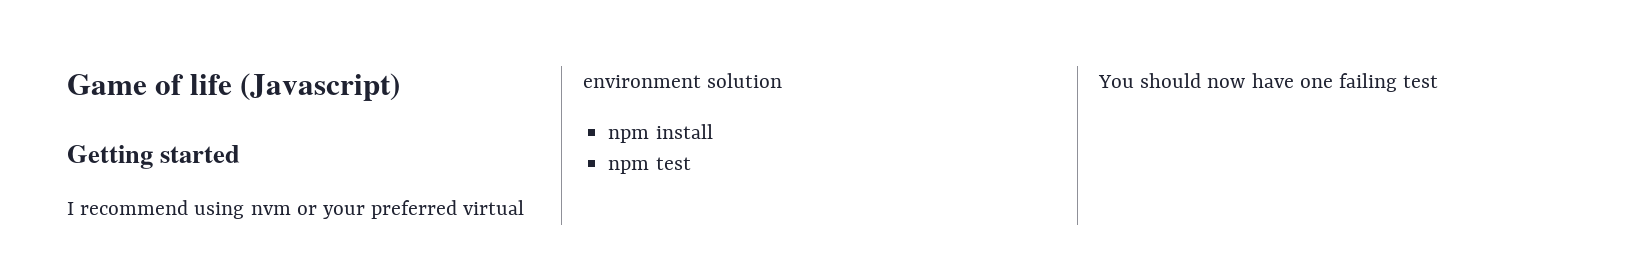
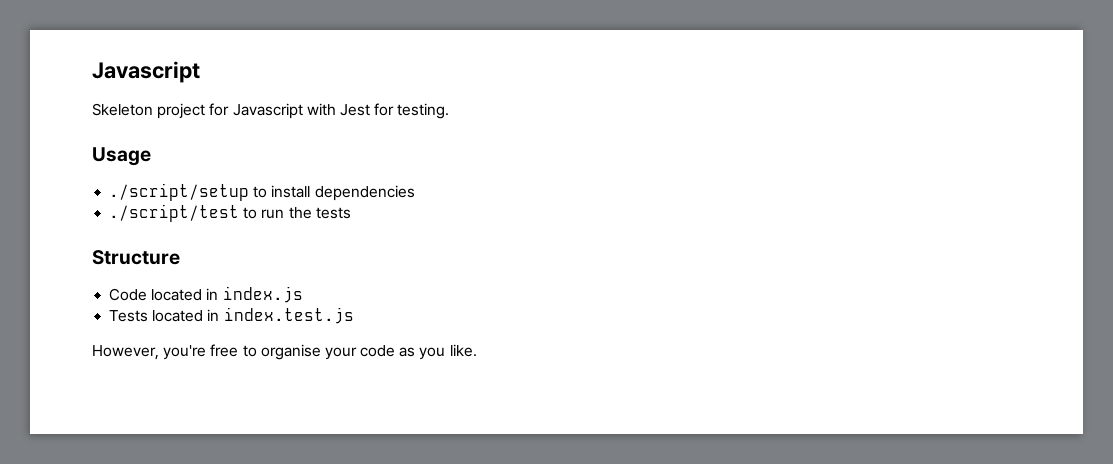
[67,73,401,101] [67,145,241,169] [67,200,525,219] [583,73,783,88] [608,124,713,143] [608,157,691,174] [1098,73,1439,92] Game of life (Javascript) // Getting started // I recommend using nvm or your preferred virtual environment solution // npm install // npm test // You should now have one failing test -> [92,61,200,83] [92,103,450,119] [92,147,151,166] [109,183,415,201] [109,204,351,222] [92,250,180,265] [109,286,303,303] [109,307,354,324] [92,344,477,360] Javascript // Skeleton project for Javascript with Jest for testing. // Usage // ./script/setup to install dependencies // ./script/test to run the tests // Structure // Code located in index.js // Tests located in index.test.js // However, you're free to organise your code as you like.

